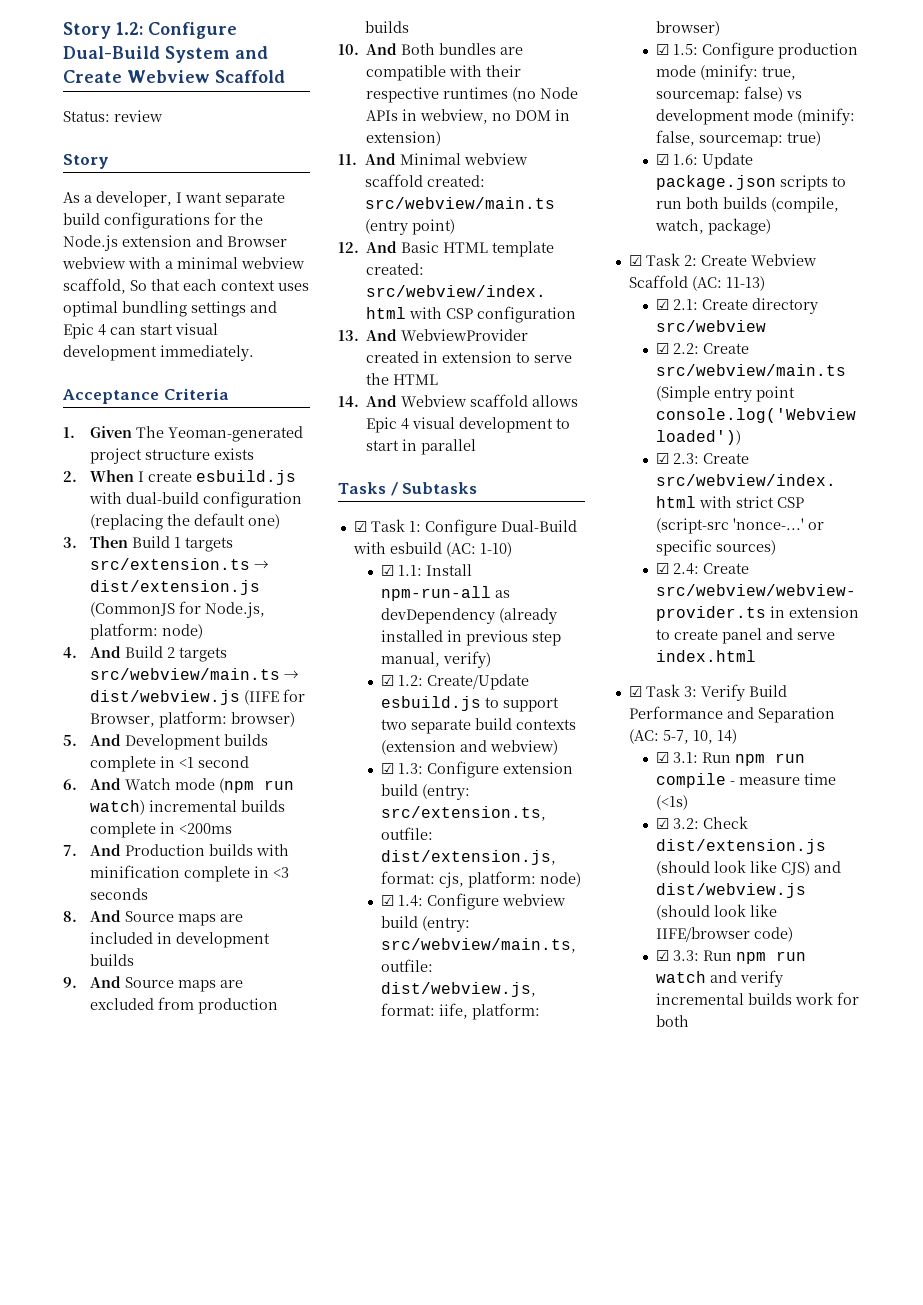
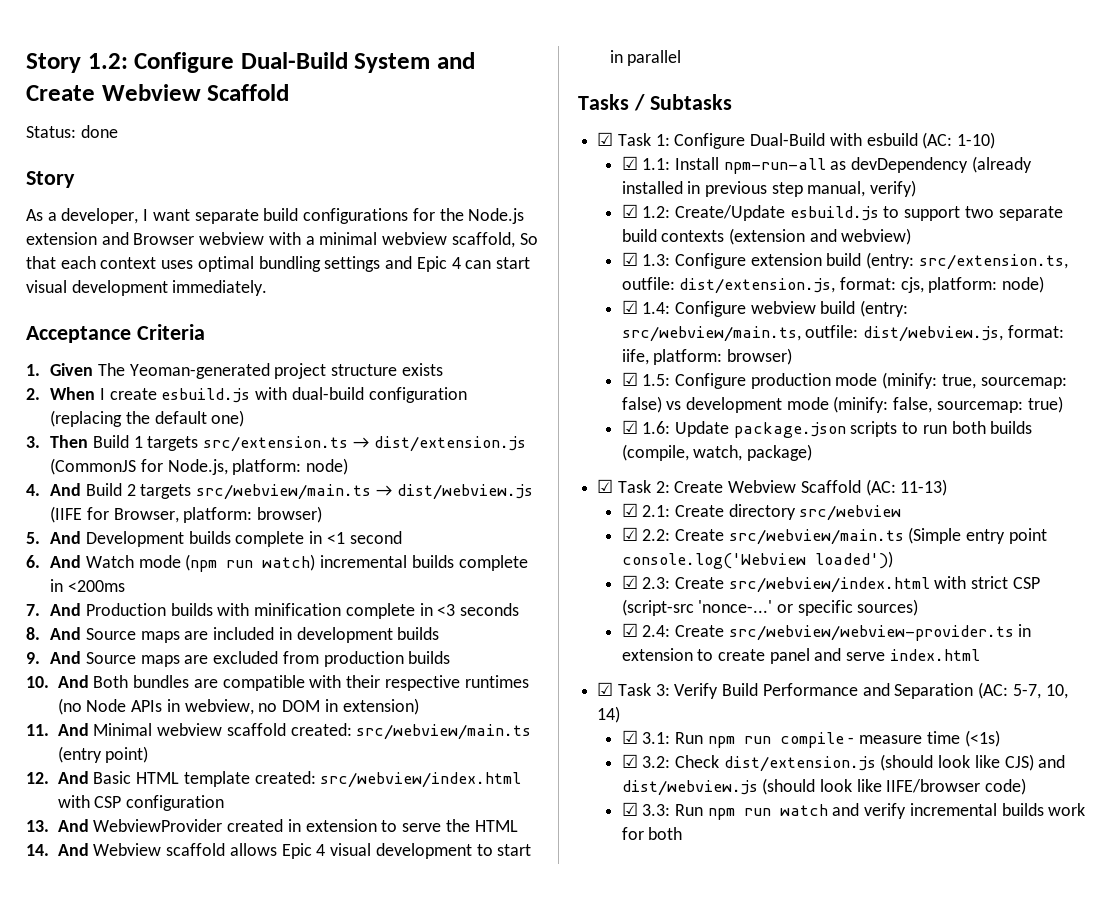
[114,110,163,122] review -> [80,125,118,138] done

